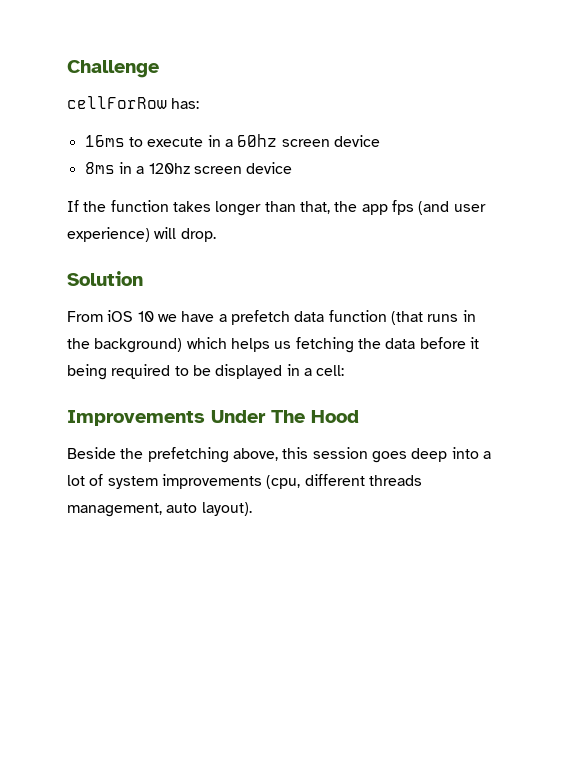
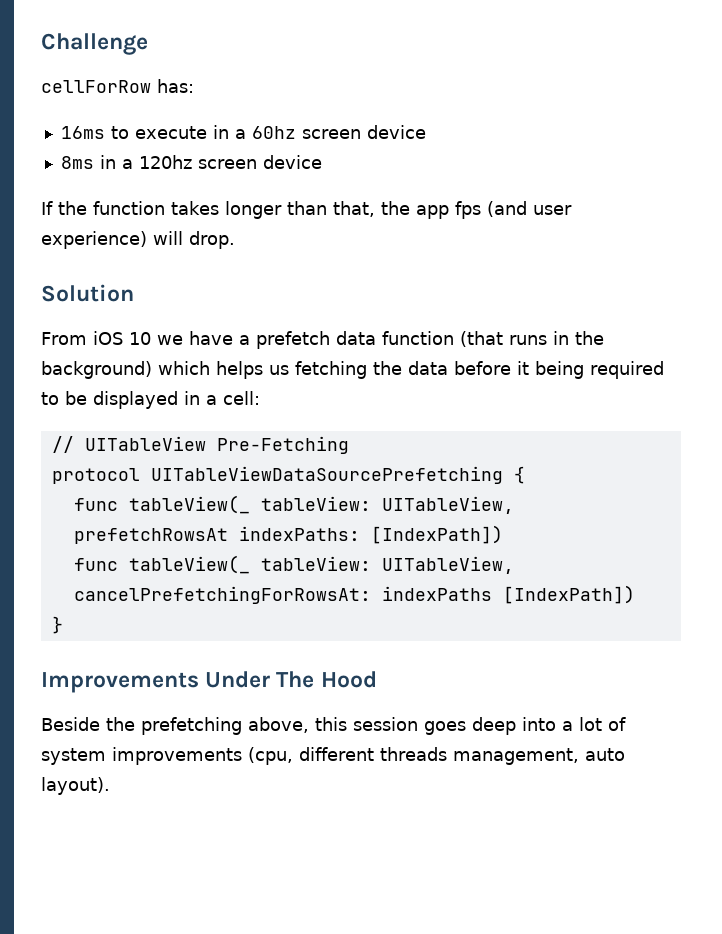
(345, 370) none -> [51,436,349,454] [51,466,525,484] [73,495,514,514] [73,525,503,544] [73,555,514,574] [73,585,635,604] [51,616,63,634] // // UITableView Pre-Fetching // protocol UITableViewDataSourcePrefetching { // func tableView(_ tableView: UITableView, prefetchRowsAt indexPaths: [IndexPath]) // func tableView(_ tableView: UITableView, cancelPrefetchingForRowsAt: indexPaths [IndexPath]) // }

